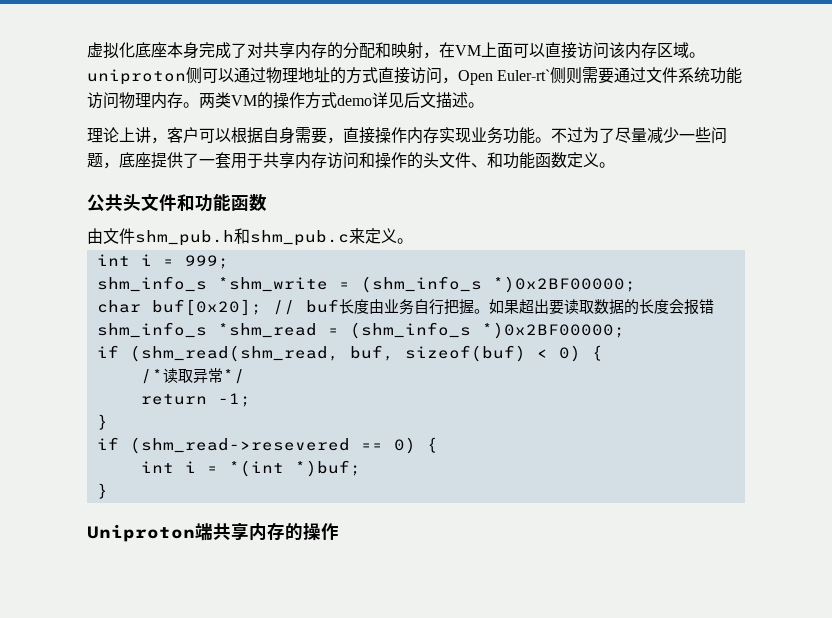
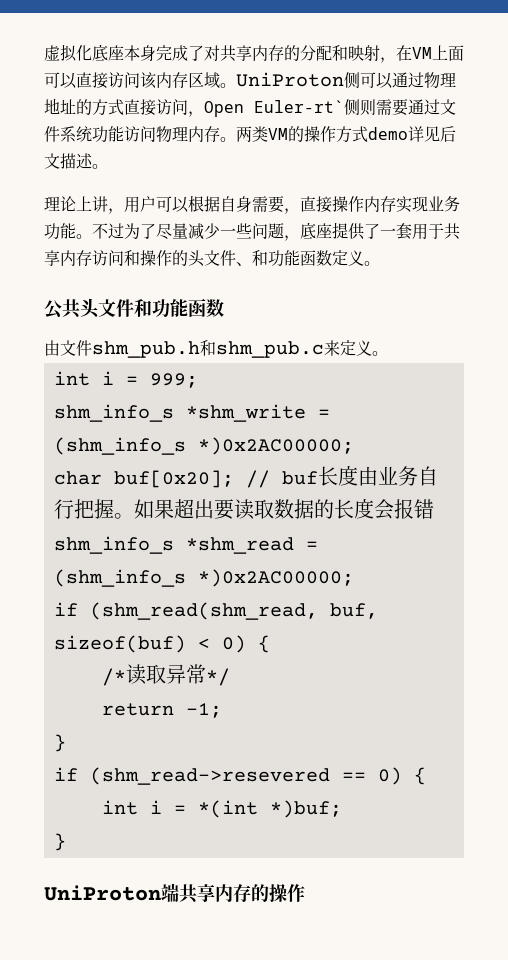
[87,69,186,85] uniproton -> [236,72,344,87] UniProton
[167,127,183,143] 客 -> [124,196,140,213] 用
[492,276,636,293] *)0x2BF00000; -> [197,437,354,455] *)0x2AC00000;
[481,322,625,339] *)0x2BF00000; -> [197,569,354,587] *)0x2AC00000;
[87,524,195,542] Uniproton -> [44,885,161,901] UniProton

